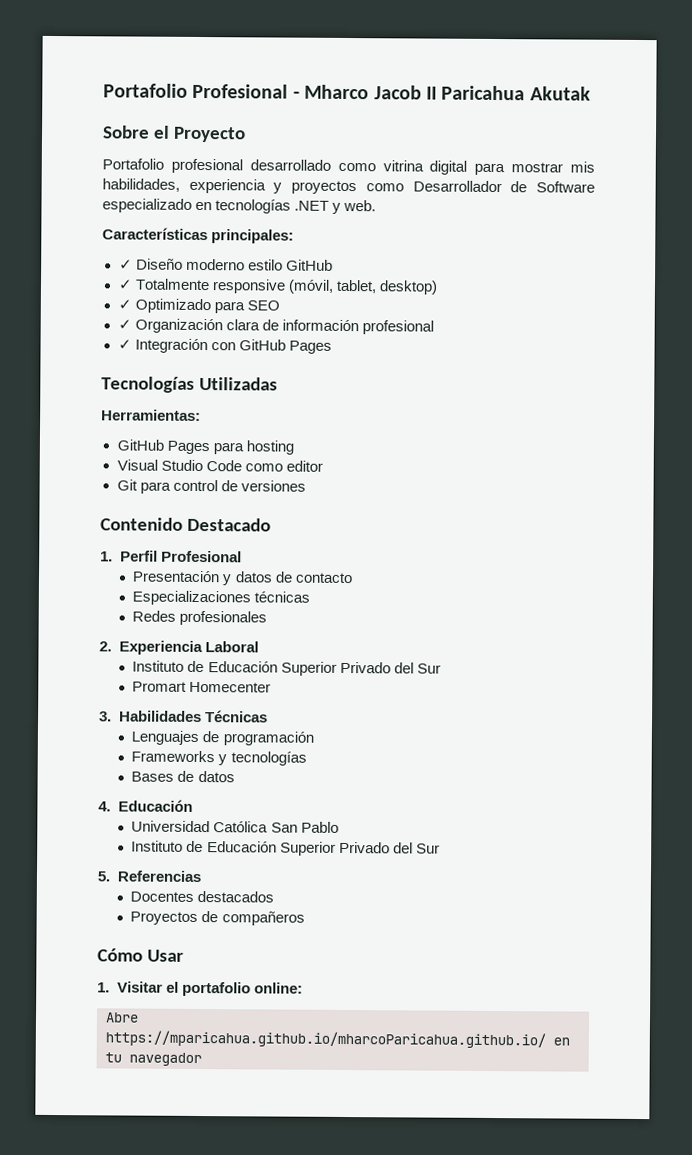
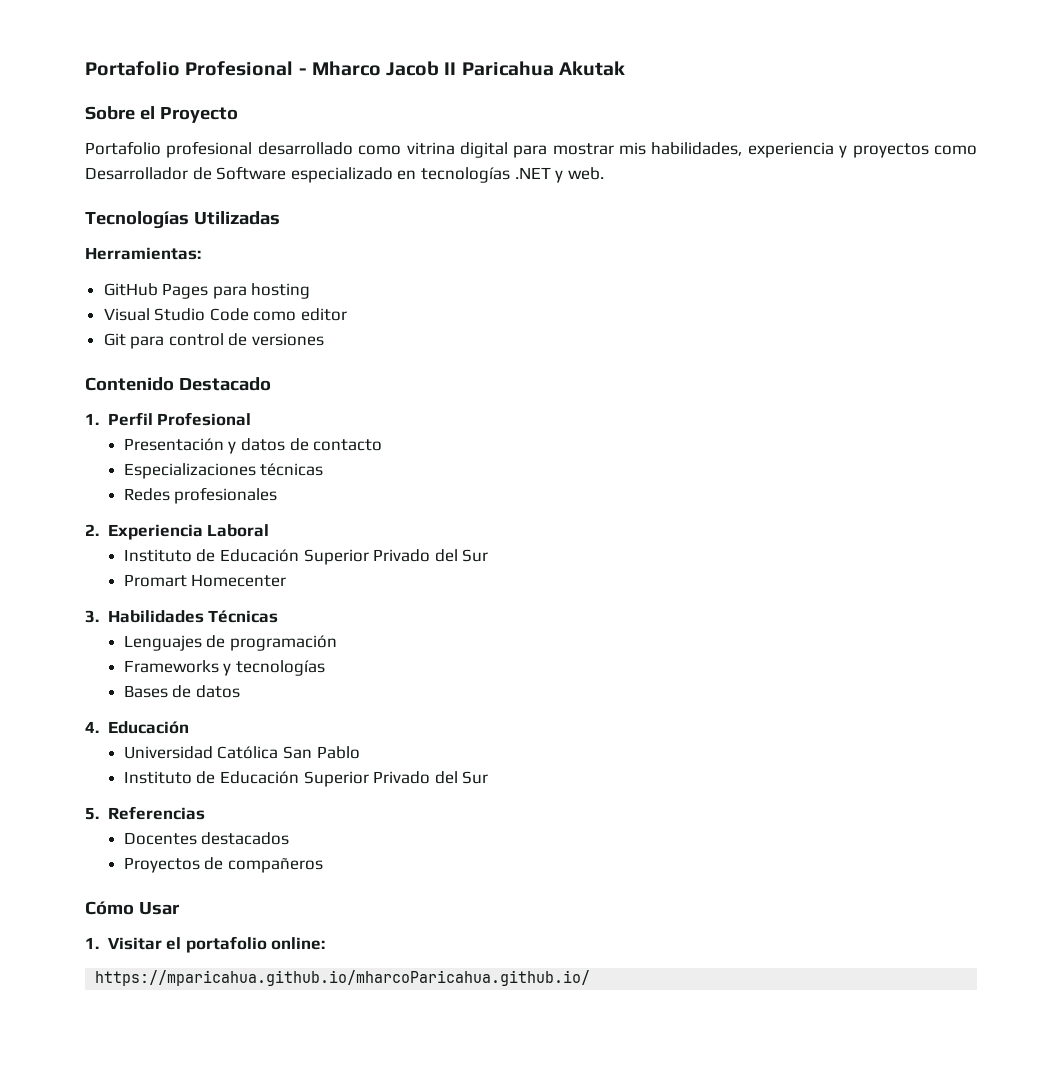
[102,227,295,244] [118,258,333,271] [117,278,438,295] [117,298,280,314] [117,318,434,335] [117,338,332,354] // Características principales: // ✓ Diseño moderno estilo GitHub // ✓ Totalmente responsive (móvil, tablet, desktop) // ✓ Optimizado para SEO // ✓ Organización clara de información profesional // ✓ Integración con GitHub Pages -> (604, 173) none
[105,1012,139,1023] [105,1030,570,1049] [105,1052,202,1067] Abre https://mparicahua.github.io/mharcoParicahua.github.io/ en tu navegador -> [95,970,591,986] https://mparicahua.github.io/mharcoParicahua.github.io/

